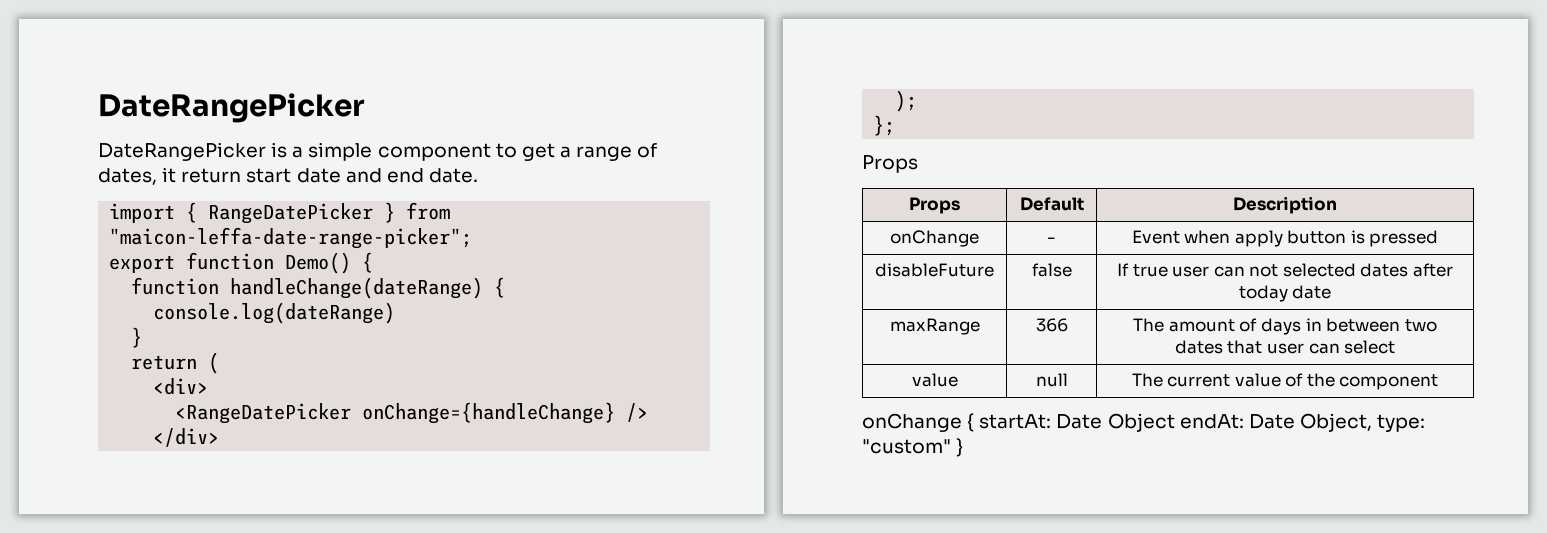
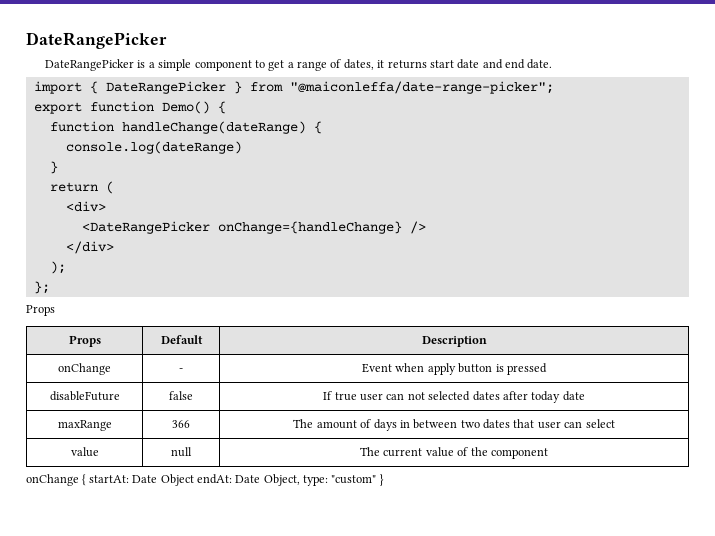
[181,168,242,183] return -> [387,60,427,69] returns
[208,203,374,224] RangeDatePicker -> [105,81,226,94] DateRangePicker
[109,227,473,249] "maicon-leffa-date-range-picker"; -> [289,81,554,94] "@maiconleffa/date-range-picker";
[175,403,352,424] <RangeDatePicker -> [81,221,210,234] <DateRangePicker

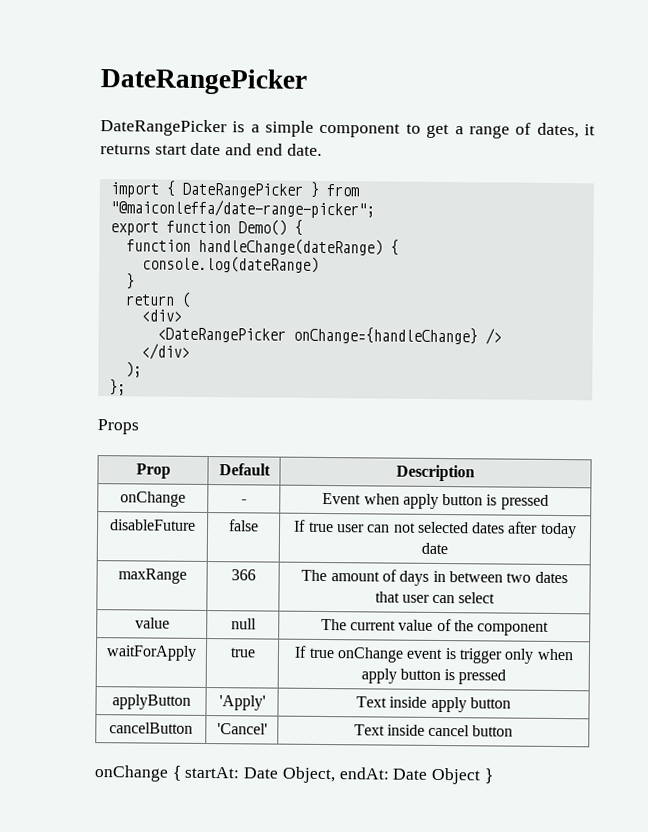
[68,335,101,347] Props -> [135,463,171,479] Prop
(548, 453) none -> [106,645,197,661] [229,647,256,658] [294,645,574,664] [360,668,507,685] [111,694,191,710] [218,695,266,711] [356,696,511,713] [109,722,193,734] [216,723,268,735] [353,724,514,737] // waitForApply | true | If true onChange event is trigger only when apply button is pressed // applyButton | 'Apply' | Text inside apply button // cancelButton | 'Cancel' | Text inside cancel button
[160,474,194,486] Object -> [281,766,335,784] Object,
[263,474,377,486] Object, type: "custom" -> [431,767,481,785] Object

